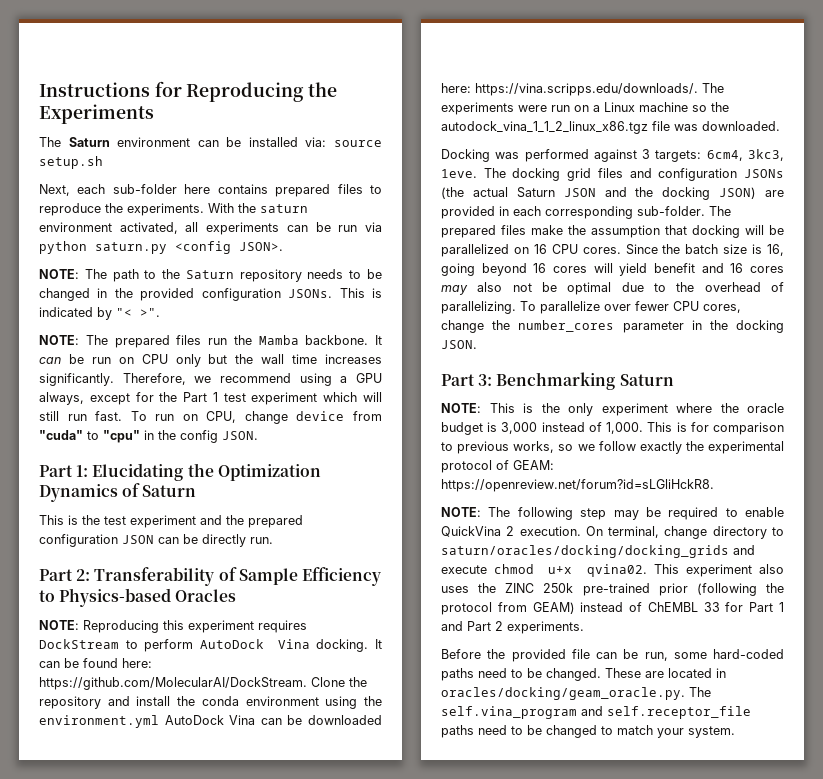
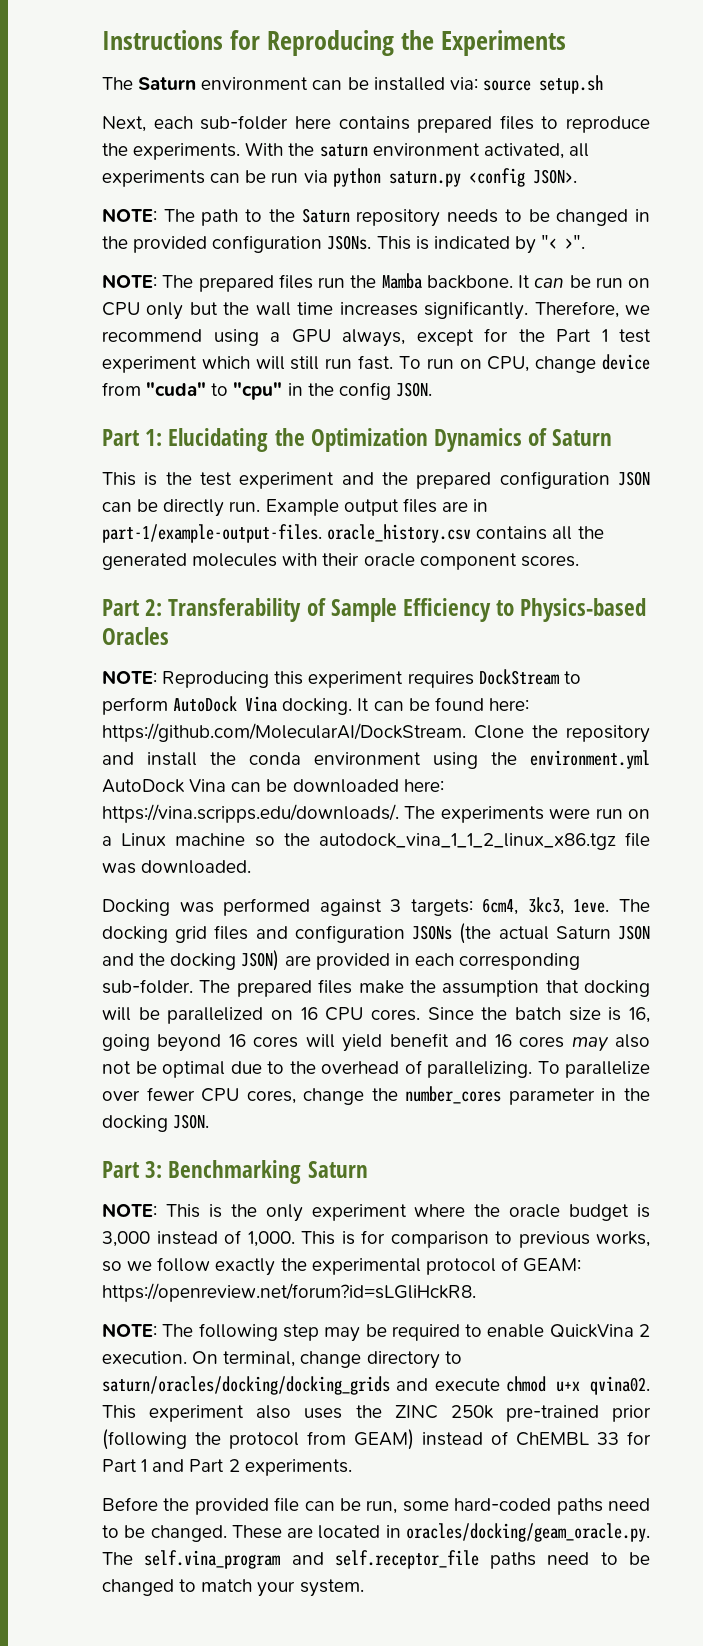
(273, 540) none -> [265,498,489,516] [102,524,604,543] [102,553,579,570] Example output files are in part-1/example-output-files. oracle_history.csv contains all the generated molecules with their oracle component scores.

